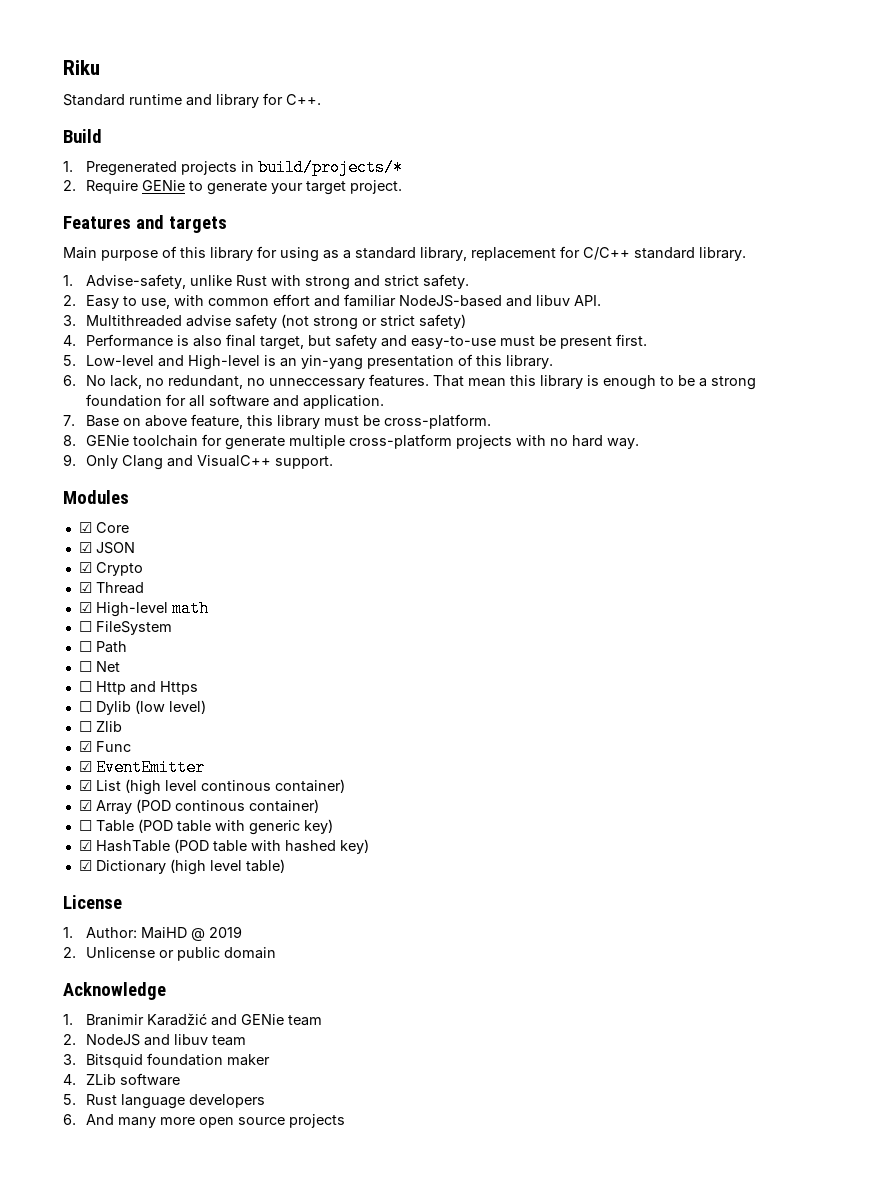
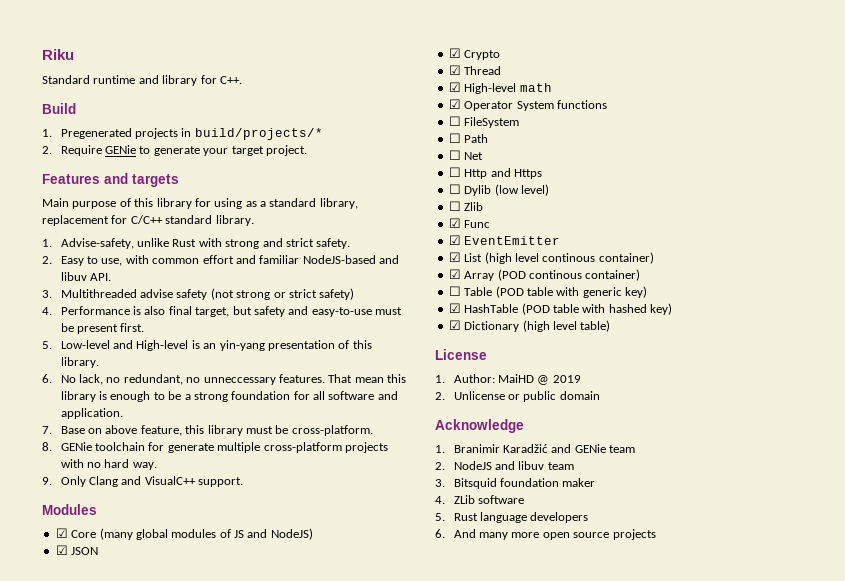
(129, 527) none -> [99,528,313,540] (many global modules of JS and NodeJS)
(209, 608) none -> [448,99,607,111] // ☑ Operator System functions

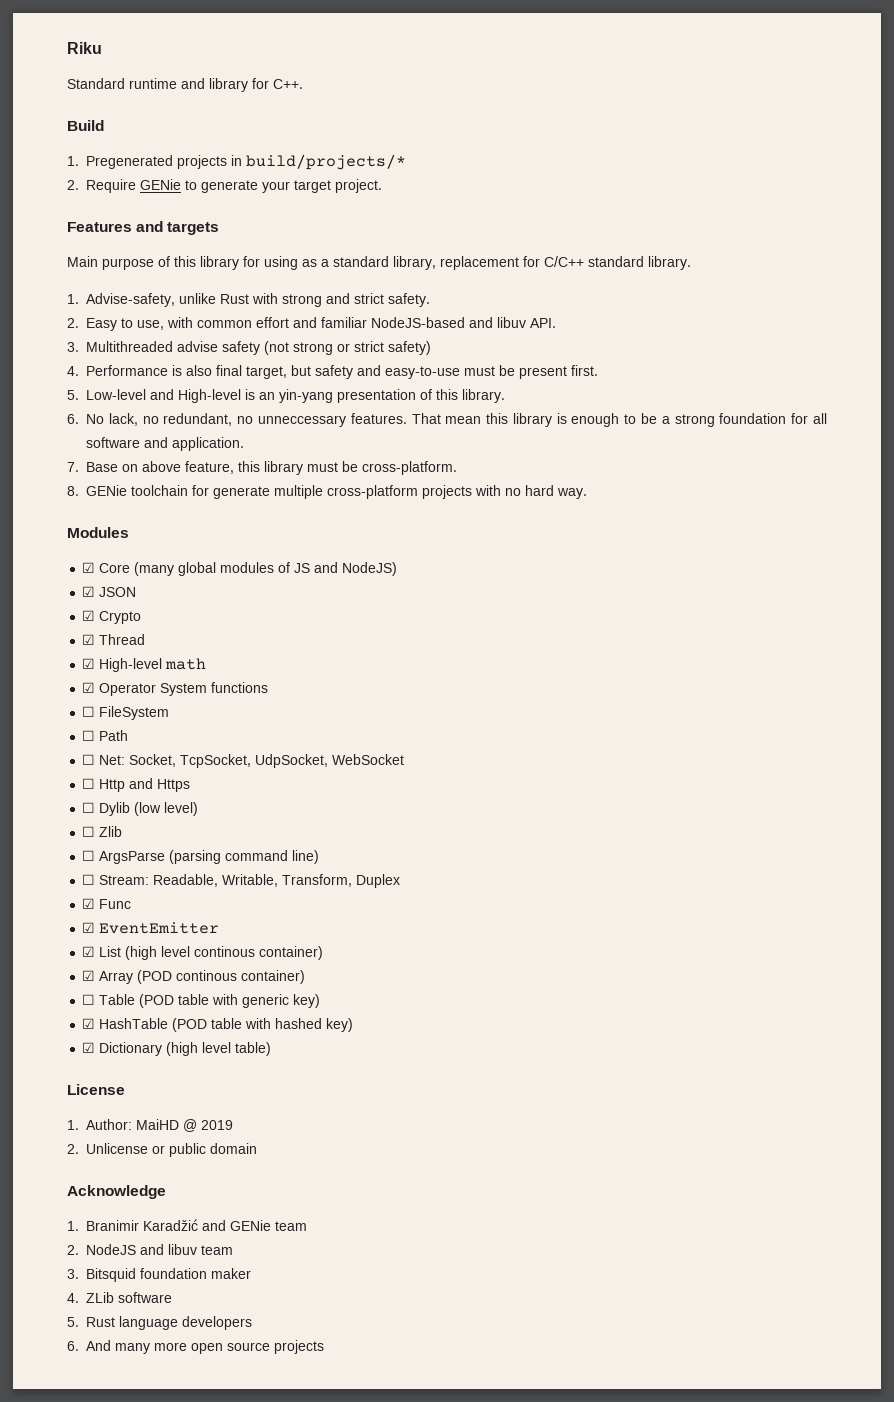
[42,476,244,487] // 9. Only Clang and VisualC++ support. -> (587, 493) none
[464,152,484,160] Net -> [99,754,405,768] Net: Socket, TcpSocket, UdpSocket, WebSocket
(484, 206) none -> [82,850,320,864] [82,874,401,888] // ☐ ArgsParse (parsing command line) // ☐ Stream: Readable, Writable, Transform, Duplex

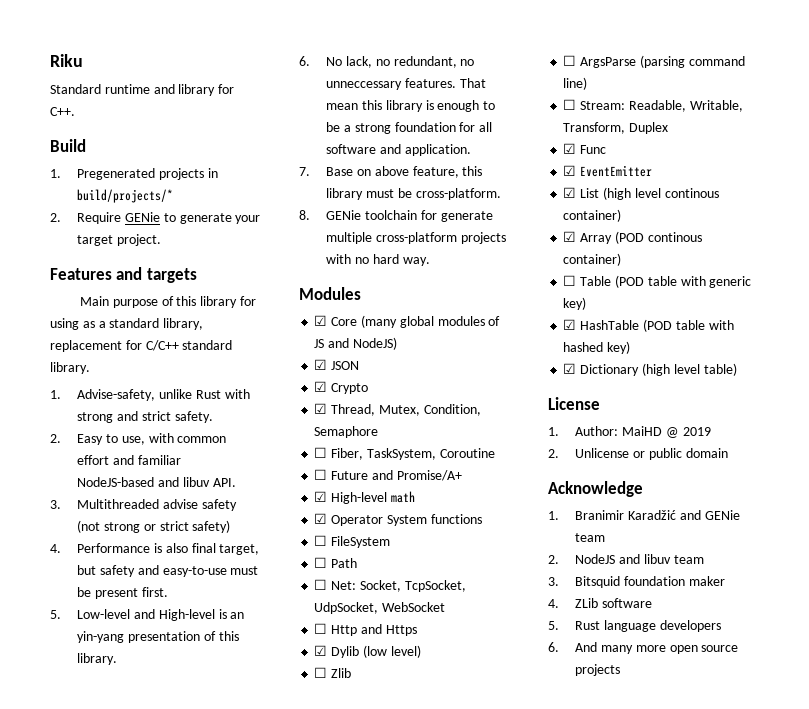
[99,634,146,645] Thread -> [331,404,481,416] [314,426,379,438] [314,447,495,460] [314,469,462,481] Thread, Mutex, Condition, Semaphore // ☐ Fiber, TaskSystem, Coroutine // ☐ Future and Promise/A+
[82,802,96,813] ☐ -> [314,645,328,656] ☑

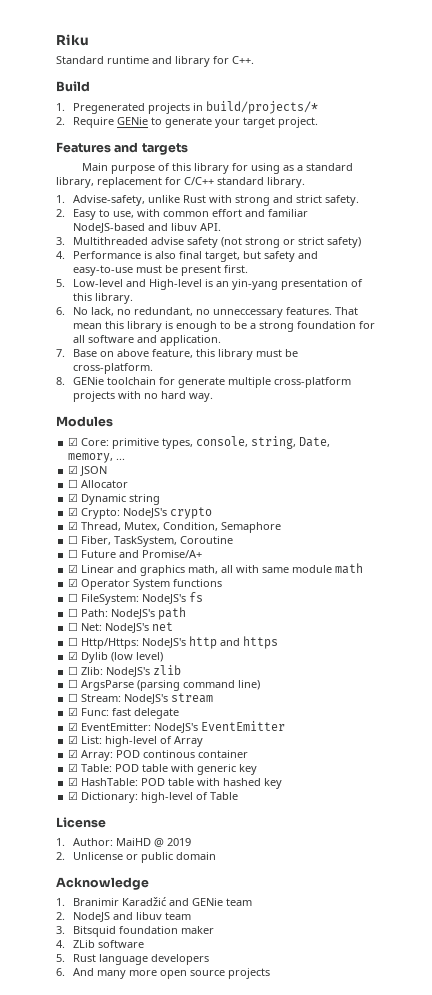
[331,315,501,328] [314,337,397,350] Core (many global modules of JS and NodeJS) -> [81,436,331,449] [68,453,126,463] Core: primitive types, console, string, Date, memory, ...
[314,381,369,394] // ☑ Crypto -> [68,479,129,488] [68,493,161,505] [68,507,213,519] // ☐ Allocator // ☑ Dynamic string // ☑ Crypto: NodeJS's crypto
[331,492,388,504] High-level -> [81,565,333,576] Linear and graphics math, all with same module
[331,536,391,548] [314,557,358,568] [314,579,466,592] [314,602,446,614] [314,623,417,636] FileSystem // ☐ Path // ☐ Net: Socket, TcpSocket, UdpSocket, WebSocket // ☐ Http and Https -> [81,592,204,605] [68,607,187,620] [68,622,174,633] [68,636,279,649] FileSystem: NodeJS's fs // ☐ Path: NodeJS's path // ☐ Net: NodeJS's net // ☐ Http/Https: NodeJS's http and https
[331,668,352,678] Zlib -> [81,665,182,677] Zlib: NodeJS's zlib
[628,100,743,112] [563,122,669,134] [563,143,607,154] [563,165,577,176] Readable, Writable, Transform, Duplex // ☑ Func // ☑ -> [124,693,214,704] [68,707,180,719] [68,722,199,733] NodeJS's stream // ☑ Func: fast delegate // ☑ EventEmitter: NodeJS's
[580,187,719,200] [563,209,622,222] [563,231,702,244] [563,253,622,266] [563,275,644,288] List (high level continous container) // ☑ Array (POD continous container) // ☐ Table (POD -> [81,736,204,747] [68,749,249,761] [68,763,140,772] List: high-level of Array // ☑ Array: POD continous container // ☑ Table: POD
[563,297,587,310] [563,319,672,332] key) // ☑ HashTable (POD -> [239,764,258,775] [68,777,166,786] key // ☑ HashTable: POD
[607,341,631,354] [563,363,737,376] key) // ☑ Dictionary (high level table) -> [264,778,283,789] [68,791,239,803] key // ☑ Dictionary: high-level of Table

